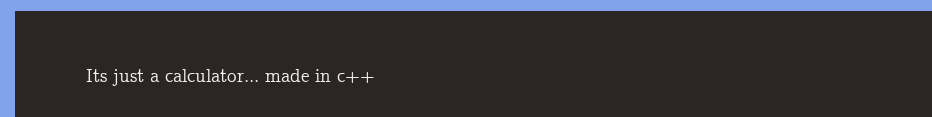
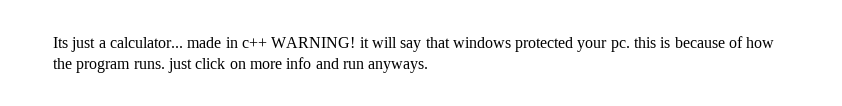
(375, 77) none -> [271,36,775,52] [53,57,429,73] WARNING! it will say that windows protected your pc. this is because of how the program runs. just click on more info and run anyways.

